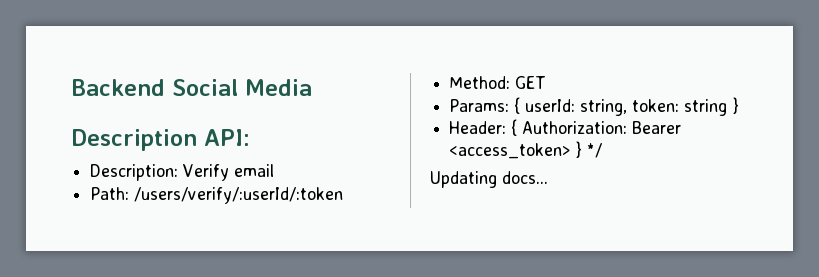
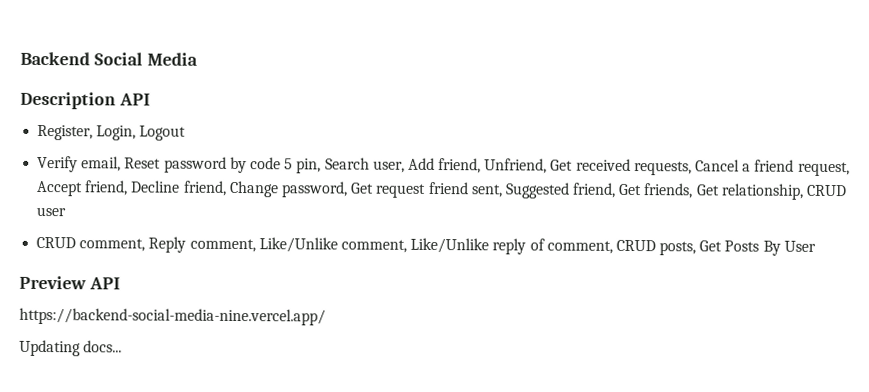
[204,129,250,146] [90,164,275,181] [90,187,344,204] [449,76,547,89] [449,97,740,116] [449,119,682,136] [449,141,603,159] API: // Description: Verify email // Path: /users/verify/:userId/:token // Method: GET // Params: { userId: string, token: string } // Header: { Authorization: Bearer <access_token> } */ -> [118,93,150,106] [37,124,187,141] [37,155,850,177] [36,180,848,200] [36,206,67,217] [36,236,816,256] [19,275,120,290] [19,307,326,326] API // Register, Login, Logout // Verify email, Reset password by code 5 pin, Search user, Add friend, Unfriend, Get received requests, Cancel a friend request, Accept friend, Decline friend, Change password, Get request friend sent, Suggested friend, Get friends, Get relationship, CRUD user // CRUD comment, Reply comment, Like/Unlike comment, Like/Unlike reply of comment, CRUD posts, Get Posts By User // Preview API // https://backend-social-media-nine.vercel.app/

